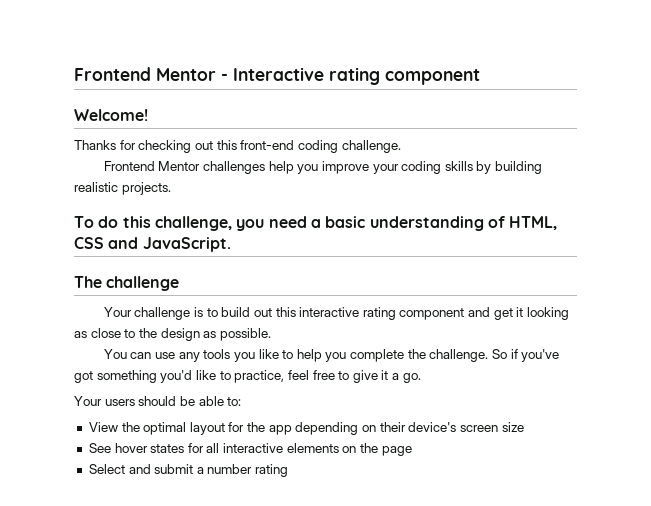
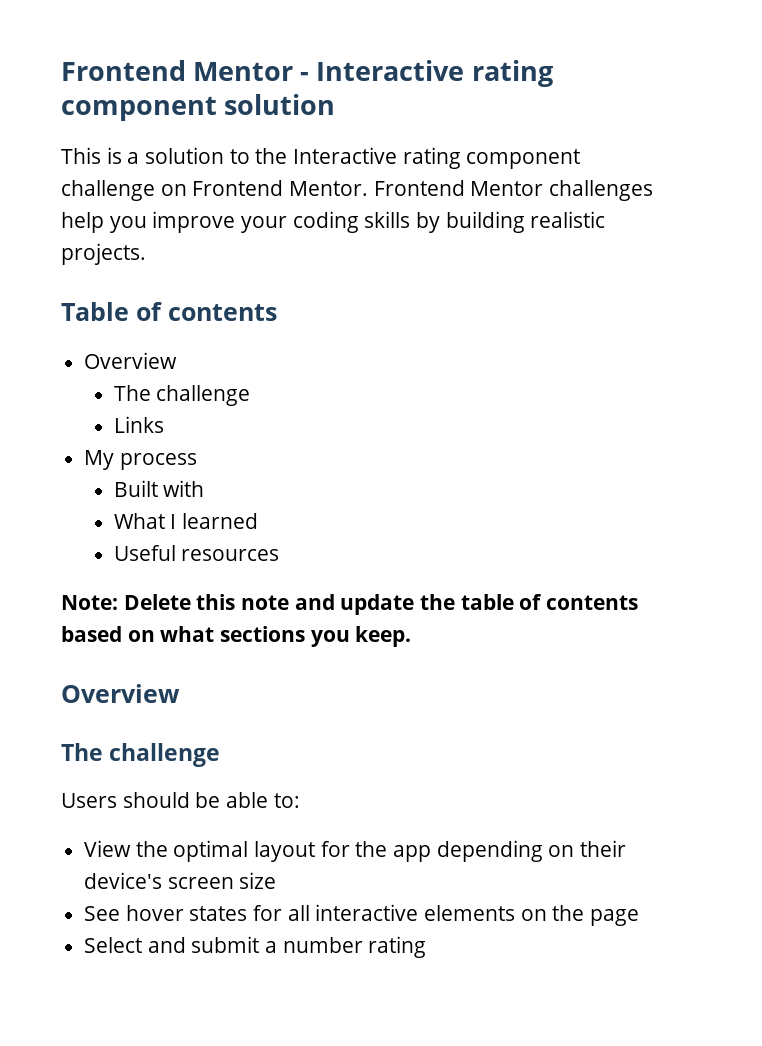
[74,109,148,121] [74,140,401,153] // Welcome! // Thanks for checking out this front-end coding challenge. // -> [224,94,336,115] [61,147,581,169] [61,180,369,201] solution // This is a solution to the Interactive rating component challenge on Frontend Mentor.
[74,216,558,231] [74,237,231,252] [74,276,180,291] [103,307,570,320] [74,328,271,341] [103,349,560,362] [74,370,421,383] [74,396,135,406] To do this challenge, you need a basic understanding of HTML, CSS and JavaScript. // The challenge // Your challenge is to build out this interactive rating component and get it looking as close to the design as possible. // You can use any tools you like to help you complete the challenge. So if you've got something you'd like to practice, feel free to give it a go. // Your users -> [61,302,277,321] [84,352,178,369] [113,385,251,406] [113,416,164,433] [84,450,197,470] [113,480,205,497] [113,513,259,529] [113,545,280,561] [61,594,639,615] [61,626,412,647] [61,684,180,703] [61,743,221,767] [61,793,117,808] Table of contents // Overview // The challenge // Links // My process // Built with // What I learned // Useful resources // Note: Delete this note and update the table of contents based on what sections you keep. // Overview // The challenge // Users

